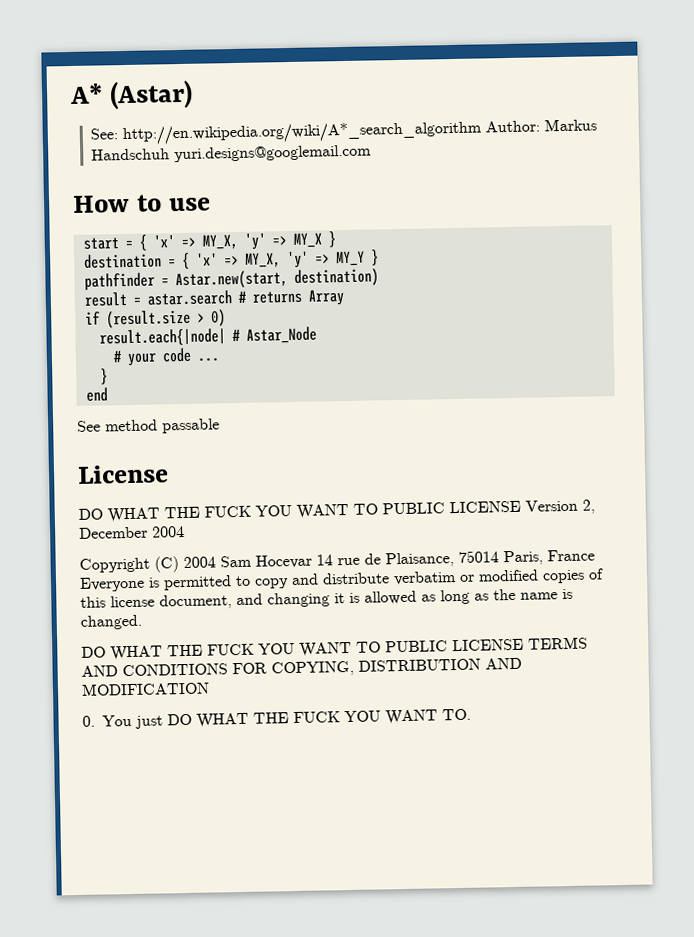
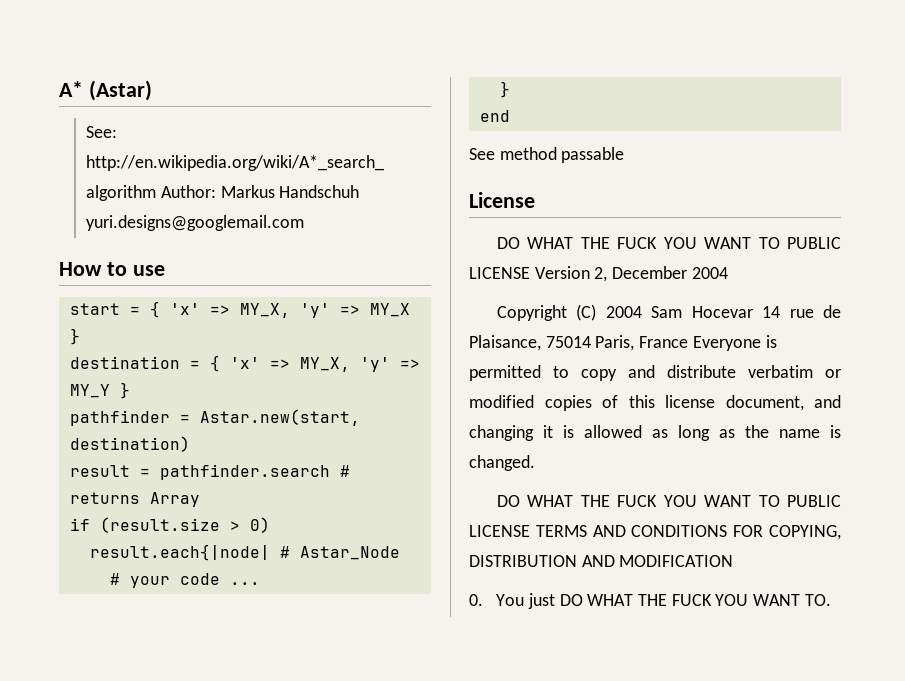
[146,290,232,306] astar.search -> [159,464,330,480] pathfinder.search

